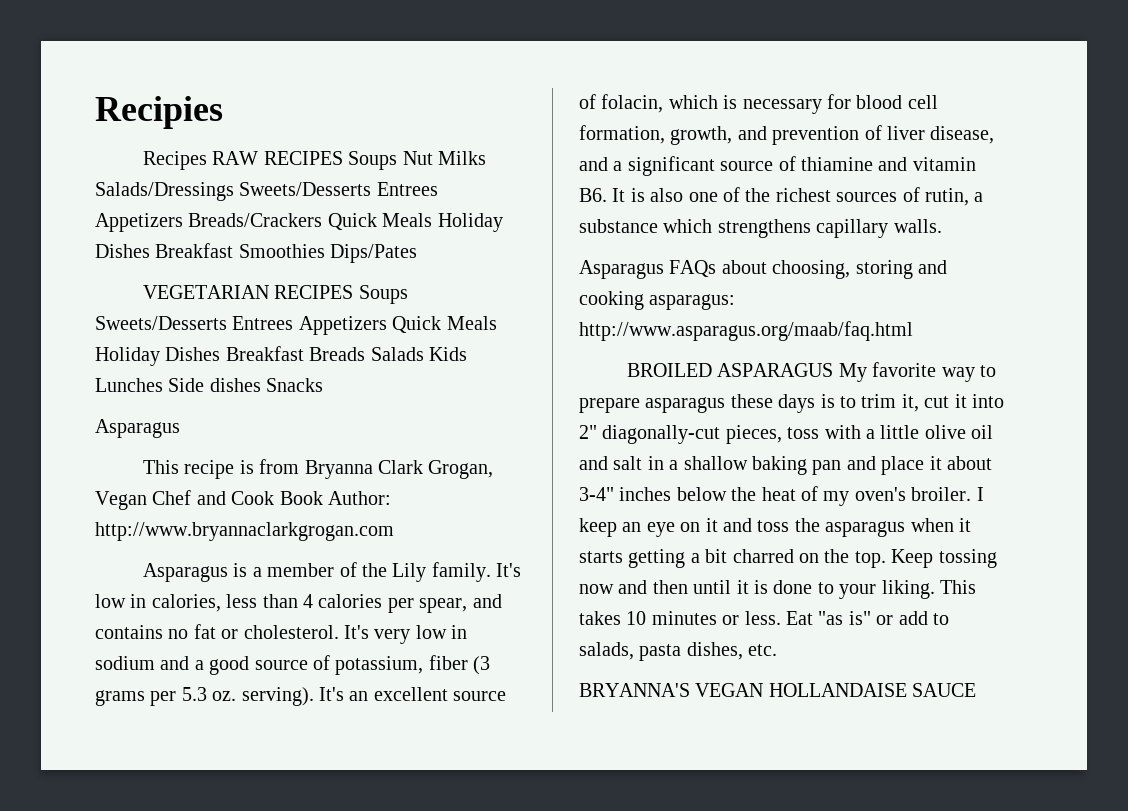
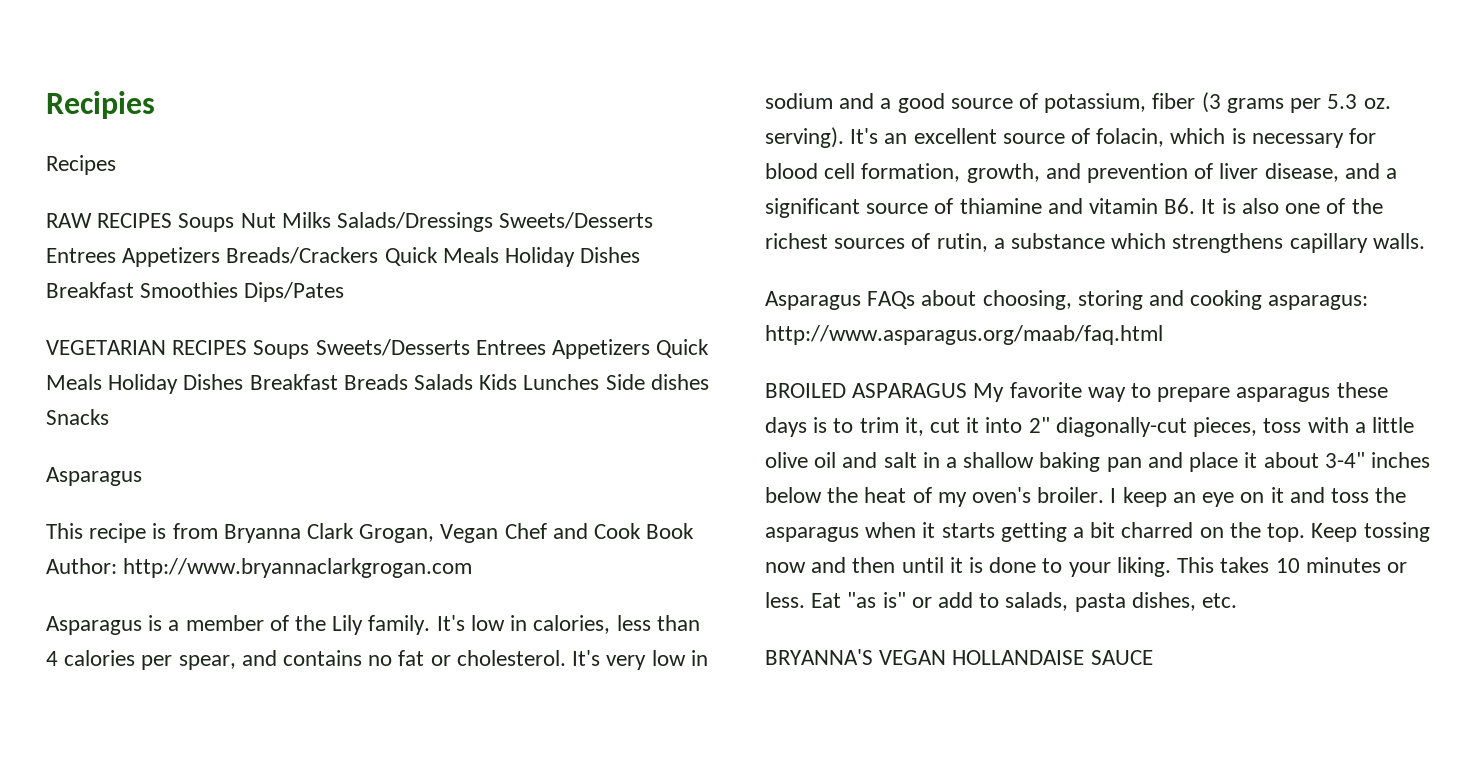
(208, 160) none -> (116, 165) //

